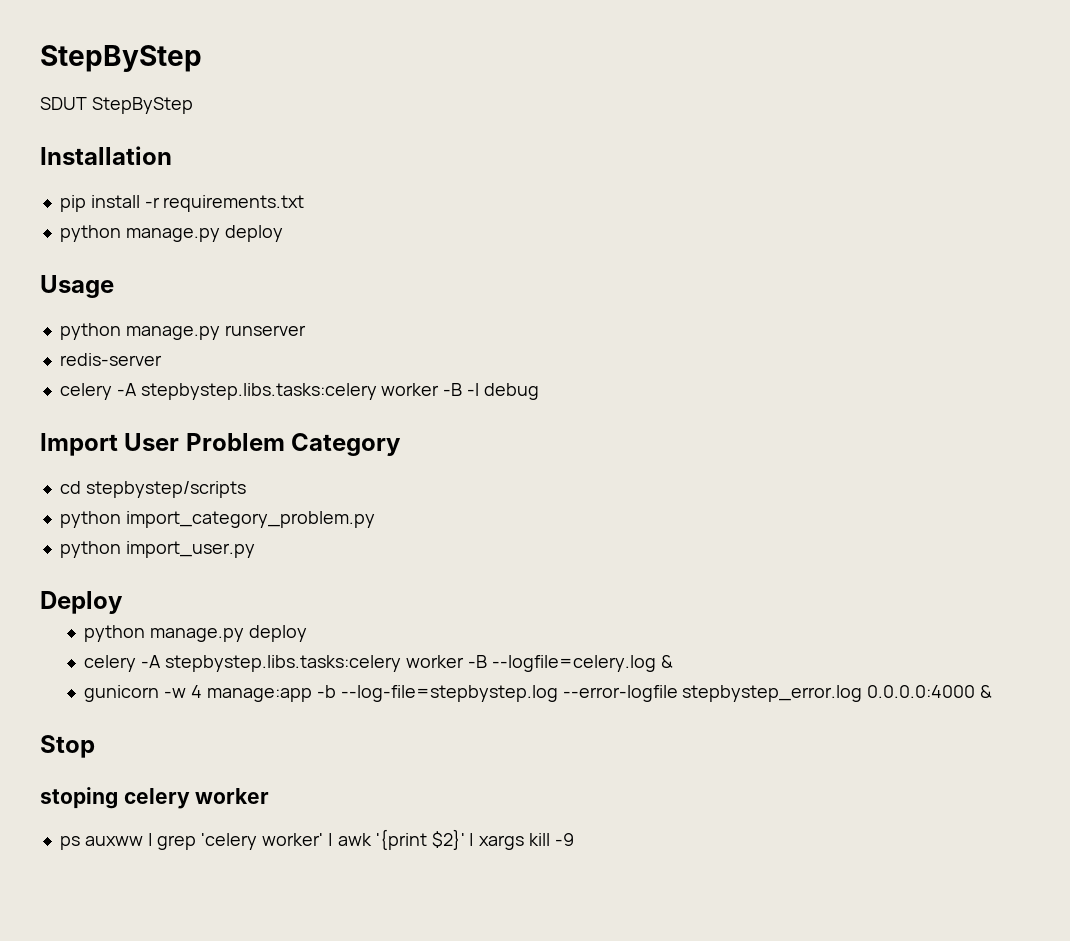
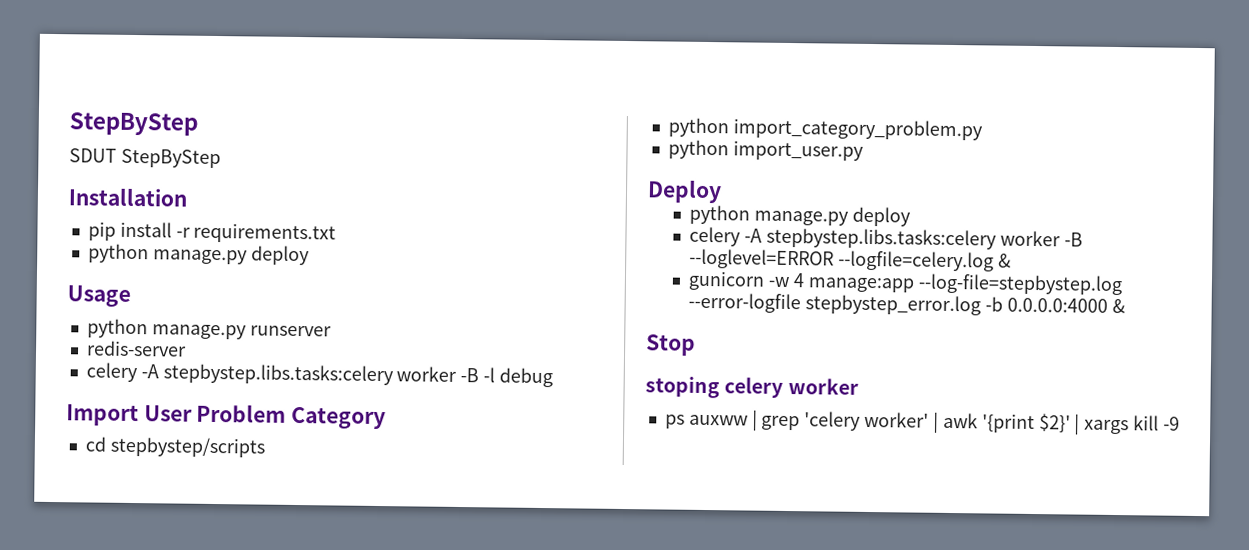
(487, 661) none -> [689,248,835,270] --loglevel=ERROR
[316,685,336,698] -b -> (914, 285) none
(863, 693) none -> [985,296,1004,312] -b

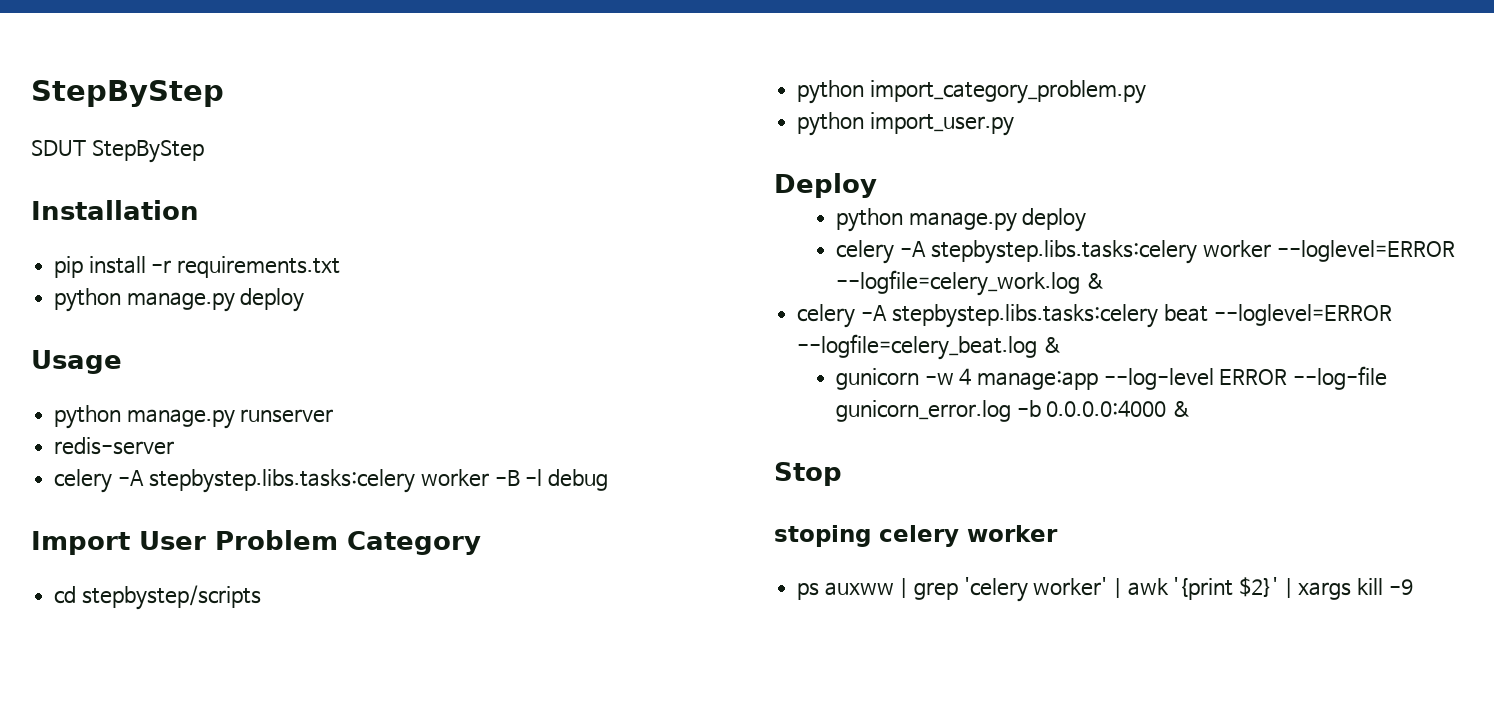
[1063,232,1083,247] [689,248,995,272] -B --loglevel=ERROR --logfile=celery.log -> [1276,240,1455,262] [836,270,1105,296] [797,304,1392,328] [797,334,1038,360] --loglevel=ERROR --logfile=celery_work.log & // celery -A stepbystep.libs.tasks:celery beat --loglevel=ERROR --logfile=celery_beat.log
[917,273,1123,296] [688,292,982,316] --log-file=stepbystep.log --error-logfile stepbystep_error.log -> [1103,366,1388,390] [836,400,1012,422] --log-level ERROR --log-file gunicorn_error.log

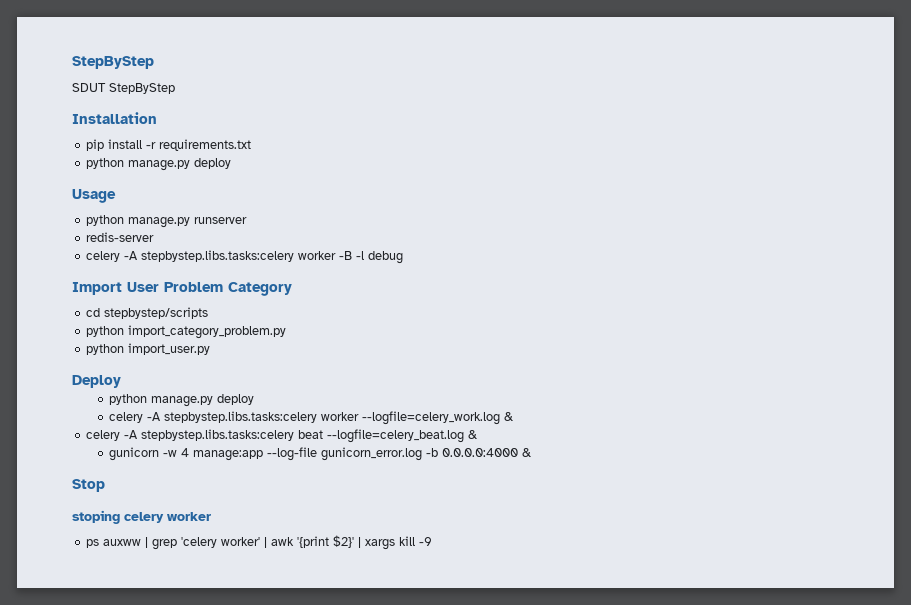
[1276,240,1455,262] --loglevel=ERROR -> (360, 416) none
[1213,304,1392,326] --loglevel=ERROR -> (324, 434) none
[1103,368,1288,390] --log-level ERROR -> (264, 455) none

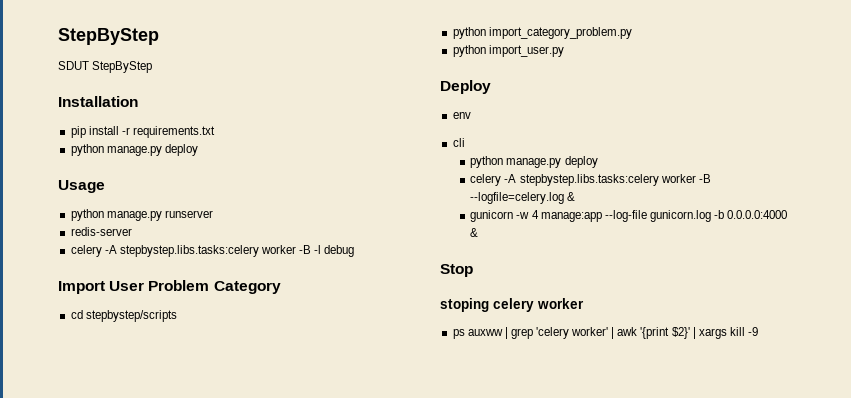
(121, 381) none -> [452,112,471,119] [452,138,465,147] // env // cli
[362,411,515,425] [86,429,465,443] --logfile=celery_work.log & // celery -A stepbystep.libs.tasks:celery beat --logfile=celery_beat.log -> [698,174,711,183] [470,192,565,204] -B --logfile=celery.log
[321,447,423,461] gunicorn_error.log -> [649,210,711,222] gunicorn.log

